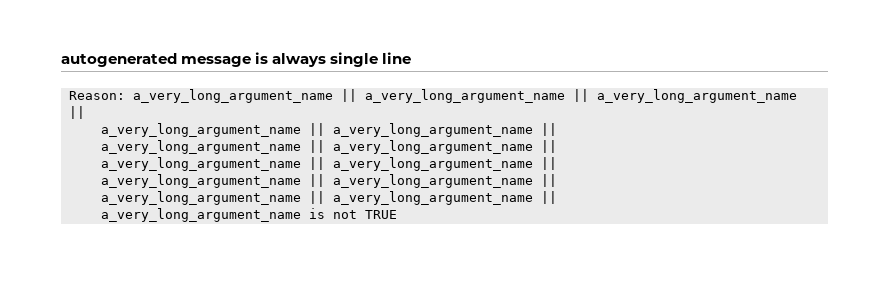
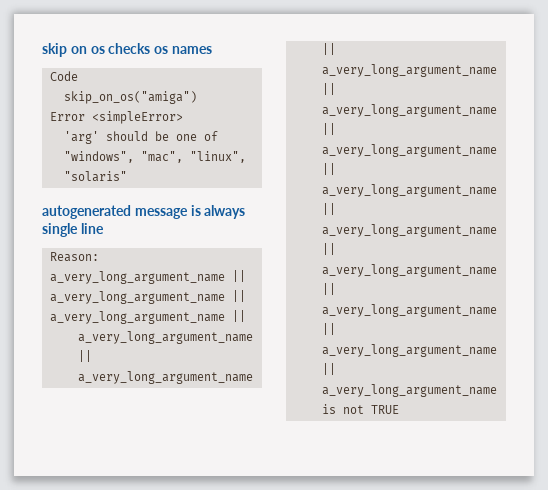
(61, 60) none -> [42,43,212,57] [49,71,78,81] [63,91,197,104] [49,111,183,124] [63,131,218,144] [63,151,246,163] [63,171,127,182] skip on os checks os names // Code // skip_on_os("amiga") // Error <simpleError> // 'arg' should be one of "windows", "mac", "linux", "solaris" //

